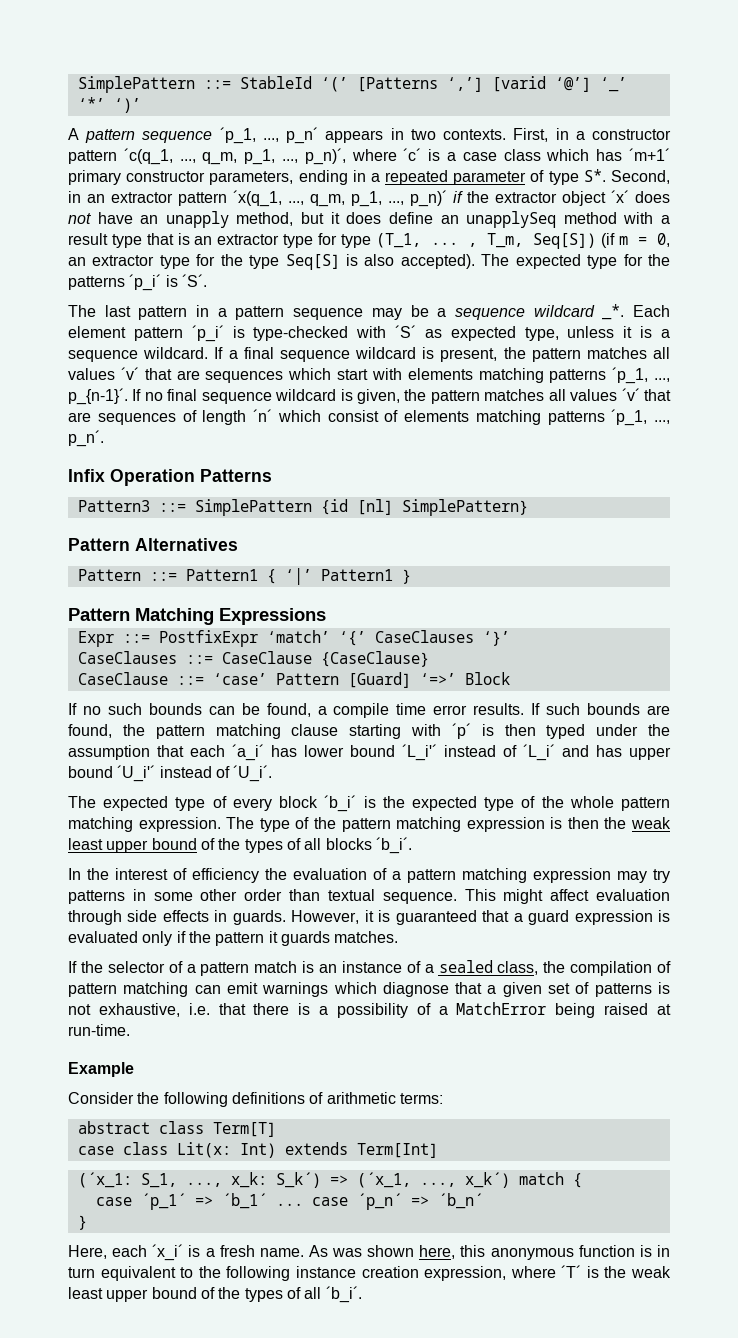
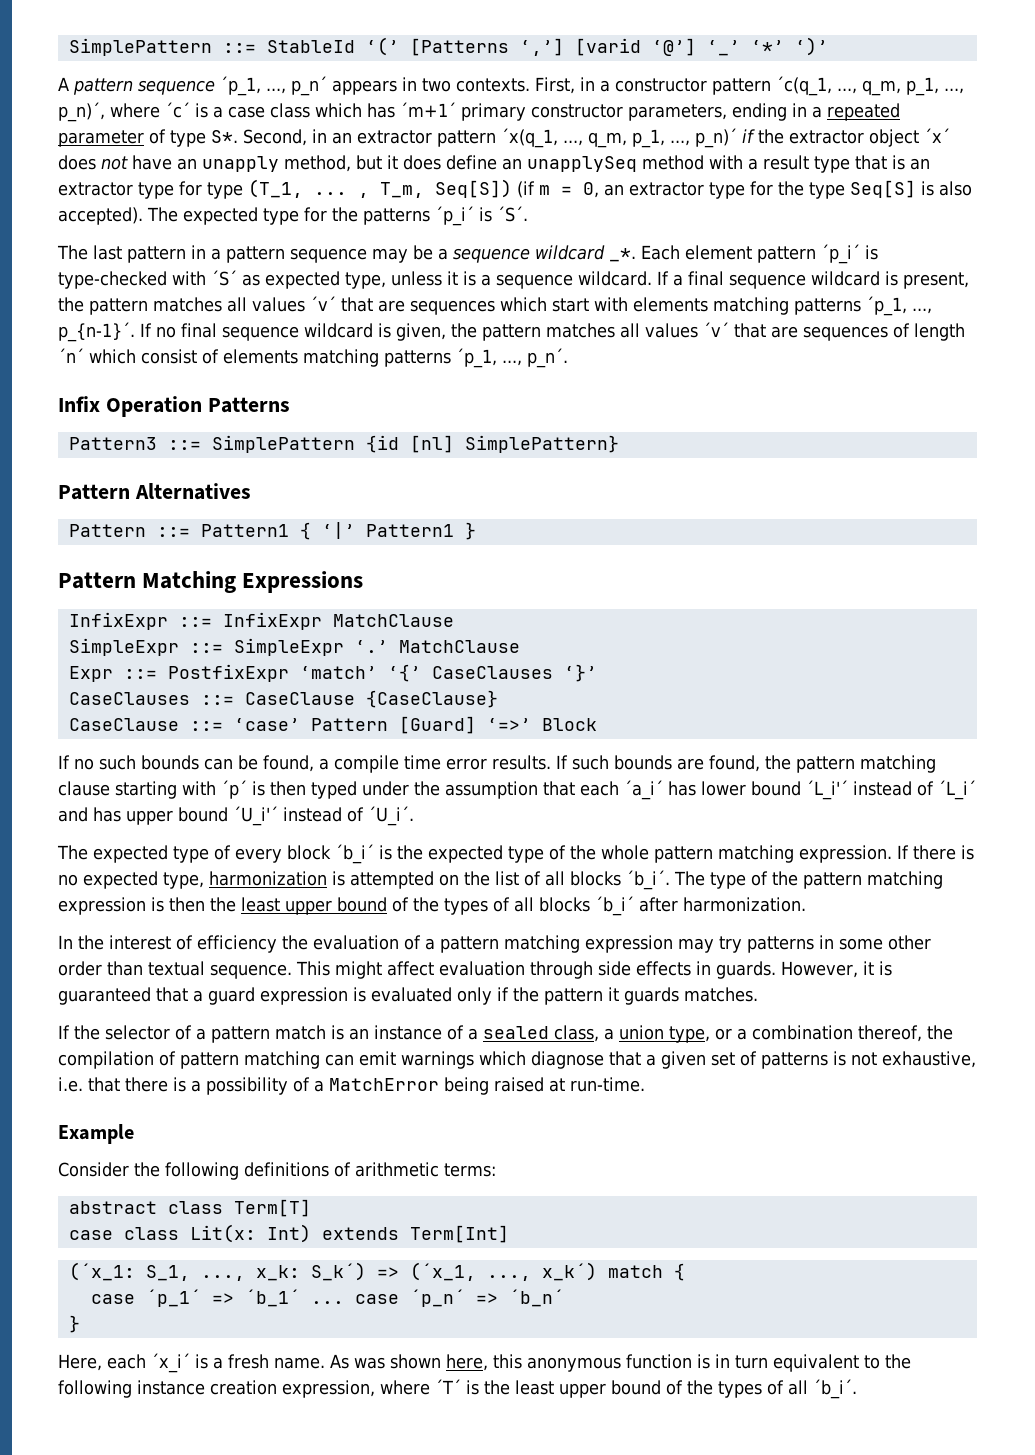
(326, 616) none -> [68,612,454,630] [68,638,520,656] // InfixExpr ::= InfixExpr MatchClause // SimpleExpr ::= SimpleExpr ‘.’ MatchClause
(221, 824) none -> [897,845,974,860] [58,870,670,890] If there is no expected type, harmonization is attempted on the list of all blocks ´b_i´.
[631,817,671,829] weak -> (236, 904) none
[375,837,412,854] ´b_i´. -> [595,896,806,916] ´b_i´ after harmonization.
(539, 968) none -> [604,1025,922,1043] a union type, or a combination thereof,
[631,1266,672,1278] weak -> (510, 1387) none

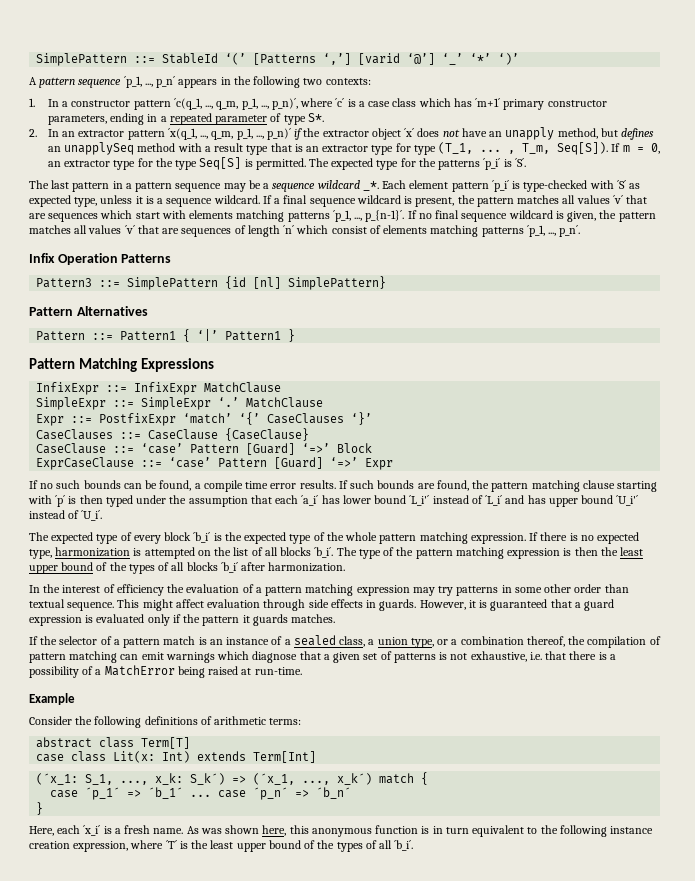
[422,77,595,94] two contexts. First, in -> [233,76,371,88] [29,98,59,107] the following two contexts: // 1. In
[243,129,327,146] Second, in -> [29,129,59,137] // 2. In
[387,155,497,170] it does define -> [621,128,655,140] defines
[435,179,535,198] Seq[S]) (if -> [557,142,621,155] Seq[S]). If
[939,181,972,196] [58,207,143,225] also accepted). -> [255,158,306,170] permitted.
(597, 724) none -> [36,457,394,470] // ExprCaseClause ::= ‘case’ Pattern [Guard] ‘=>’ Expr

